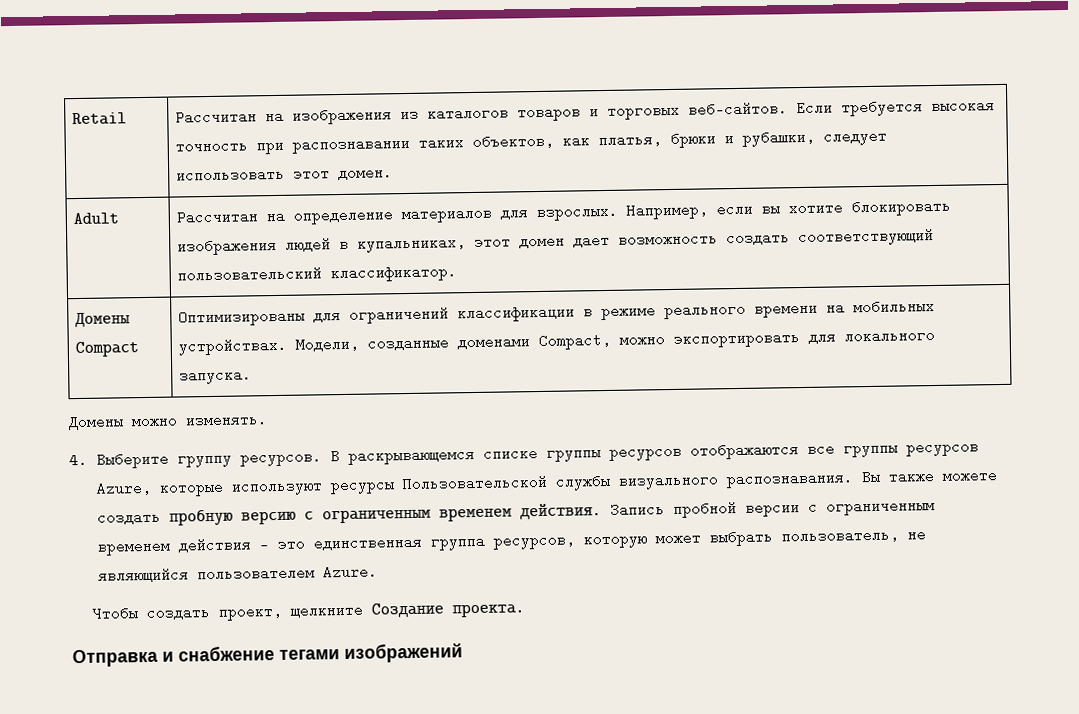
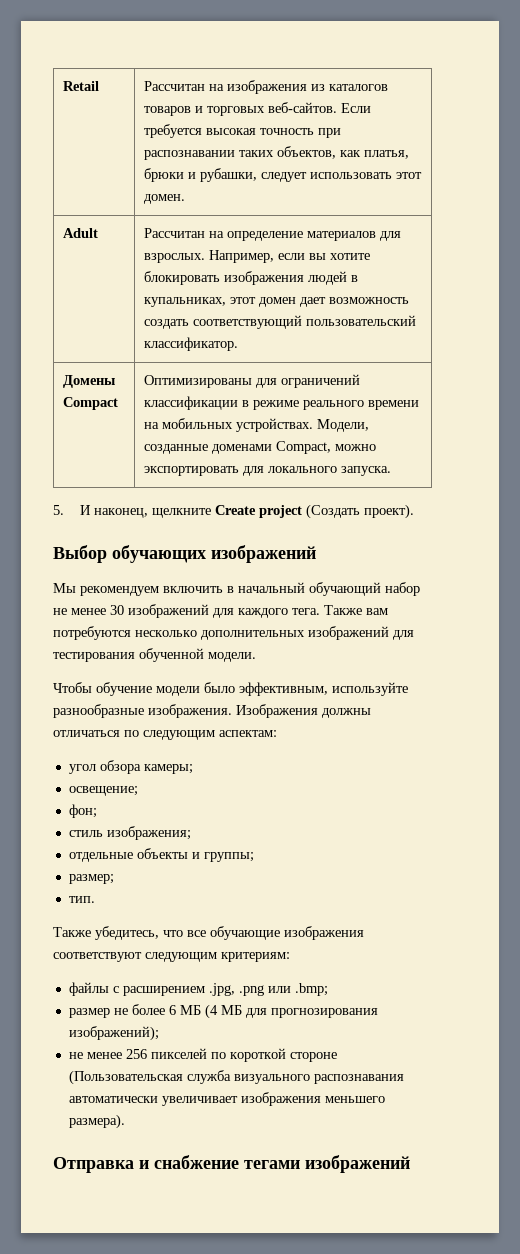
[68,410,268,431] [69,437,979,469] [95,466,997,497] [96,496,935,526] [96,525,926,556] [97,563,378,584] [91,600,525,622] Домены можно изменять. // 4. Выберите группу ресурсов. В раскрывающемся списке группы ресурсов отображаются все группы ресурсов Azure, которые используют ресурсы Пользовательской службы визуального распознавания. Вы также можете создать пробную версию с ограниченным временем действия. Запись пробной версии с ограниченным временем действия — это единственная группа ресурсов, которую может выбрать пользователь, не являющийся пользователем Azure. // Чтобы создать проект, щелкните Создание проекта. -> [53,504,415,519] [53,545,316,563] [53,582,420,596] [53,604,388,618] [53,626,414,640] [53,648,256,662] [53,682,408,696] [53,704,371,718] [53,730,277,740] [68,760,193,774] [68,786,138,796] [68,804,97,818] [68,826,191,840] [68,848,254,862] [68,874,114,884] [68,896,95,903] [53,926,364,940] [53,952,290,962] [68,982,328,996] [68,1004,378,1019] [68,1026,159,1041] [68,1048,337,1062] [68,1070,404,1085] [68,1092,385,1106] [68,1114,125,1129] 5. И наконец, щелкните Create project (Создать проект). // Выбор обучающих изображений // Мы рекомендуем включить в начальный обучающий набор не менее 30 изображений для каждого тега. Также вам потребуются несколько дополнительных изображений для тестирования обученной модели. // Чтобы обучение модели было эффективным, используйте разнообразные изображения. Изображения должны отличаться по следующим аспектам: // угол обзора камеры; // освещение; // фон; // стиль изображения; // отдельные объекты и группы; // размер; // тип. // Также убедитесь, что все обучающие изображения соответствуют следующим критериям: // файлы с расширением .jpg, .png или .bmp; // размер не более 6 МБ (4 МБ для прогнозирования изображений); // не менее 256 пикселей по короткой стороне (Пользовательская служба визуального распознавания автоматически увеличивает изображения меньшего размера).

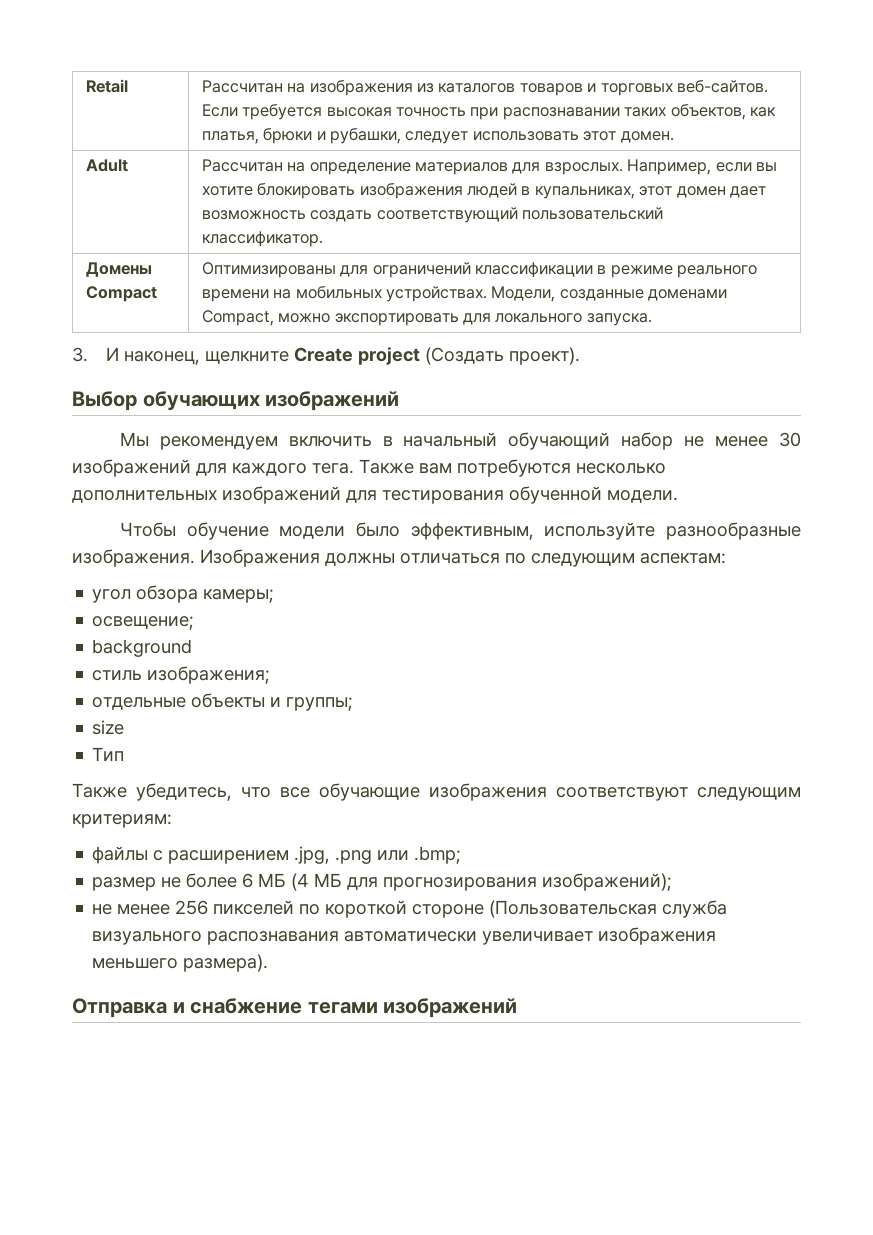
[53,505,64,515] 5. -> [72,347,88,362] 3.
[68,804,97,818] фон; -> [92,639,193,657] background
[68,874,114,884] [68,896,95,903] размер; // тип. -> [92,720,125,735] [92,747,125,761] size // Тип

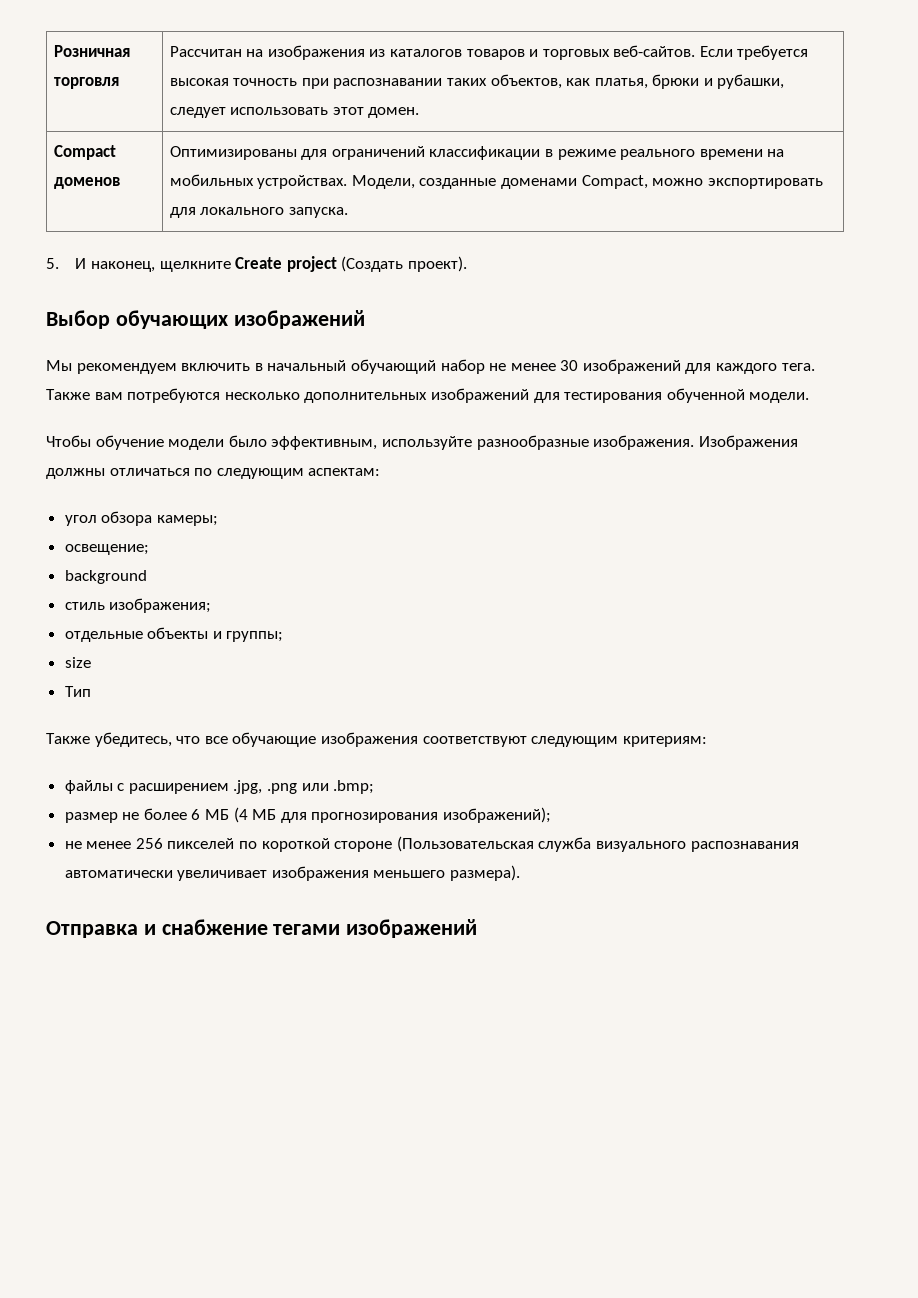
[85,79,128,93] Retail -> [53,45,130,57] [53,77,119,89] Розничная торговля
[85,159,128,172] [201,159,778,175] [201,182,767,199] [201,207,663,223] [201,231,323,247] [85,262,152,277] Adult | Рассчитан на определение материалов для взрослых. Например, если вы хотите блокировать изображения людей в купальниках, этот домен дает возможность создать соответствующий пользовательский классификатор. // Домены -> (420, 112) none
(157, 294) none -> [53,177,120,189] доменов
[72,347,88,362] 3. -> [46,258,59,269] 5.

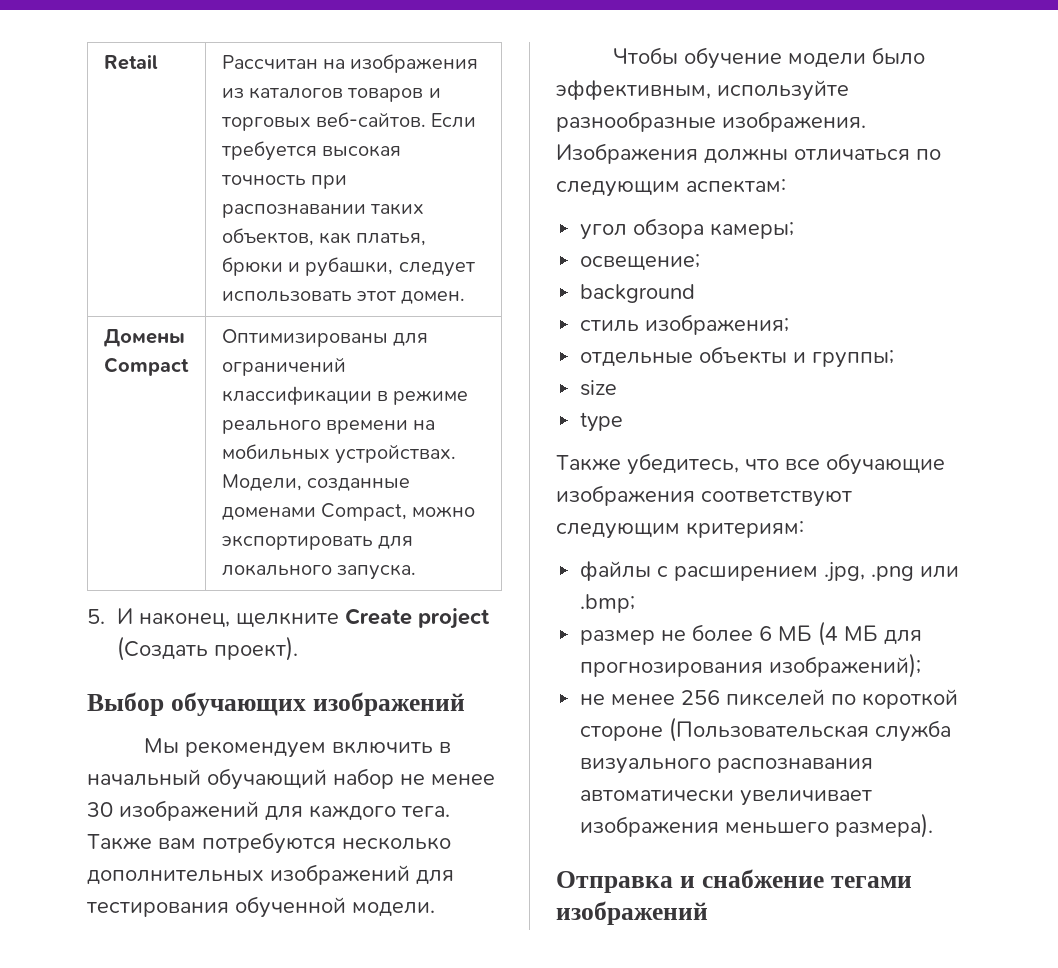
[53,45,130,57] [53,77,119,89] Розничная торговля -> [103,54,158,70] Retail
(420, 112) none -> [103,329,185,347] Домены
[53,177,120,189] доменов -> (189, 366) none
[64,686,91,697] Тип -> [580,412,624,432] type

